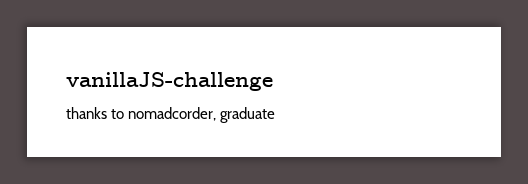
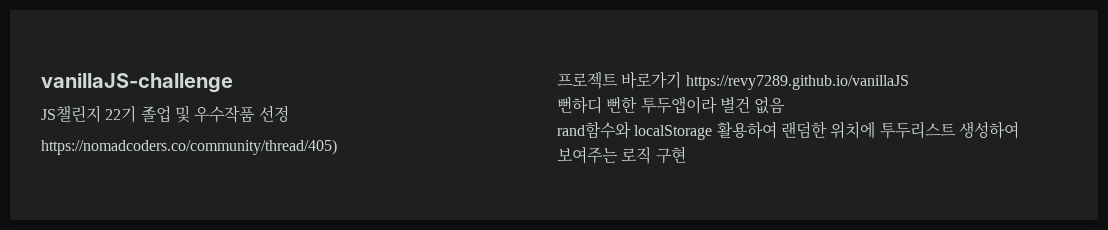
[66,107,276,123] thanks to nomadcorder, graduate -> [41,105,289,123] [41,139,337,155] [557,71,909,90] [557,96,786,114] [557,121,1019,140] [557,146,686,164] JS챌린지 22기 졸업 및 우수작품 선정 // https://nomadcoders.co/community/thread/405) // 프로젝트 바로가기 https://revy7289.github.io/vanillaJS // 뻔하디 뻔한 투두앱이라 별건 없음 // rand함수와 localStorage 활용하여 랜덤한 위치에 투두리스트 생성하여 보여주는 로직 구현

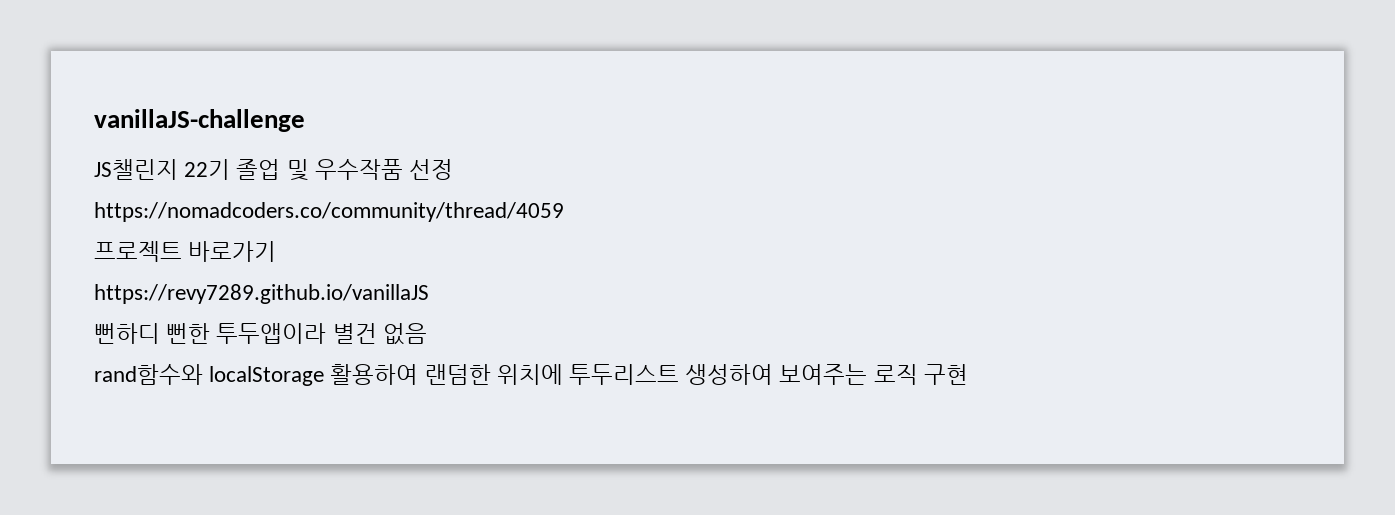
[41,139,337,155] https://nomadcoders.co/community/thread/405) -> [94,202,564,222] https://nomadcoders.co/community/thread/4059
(682, 80) none -> (277, 251) //

